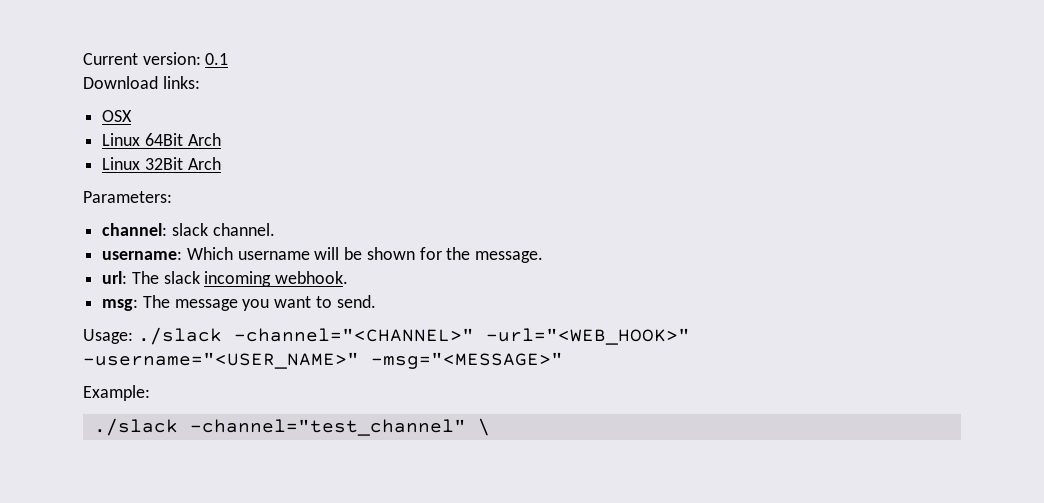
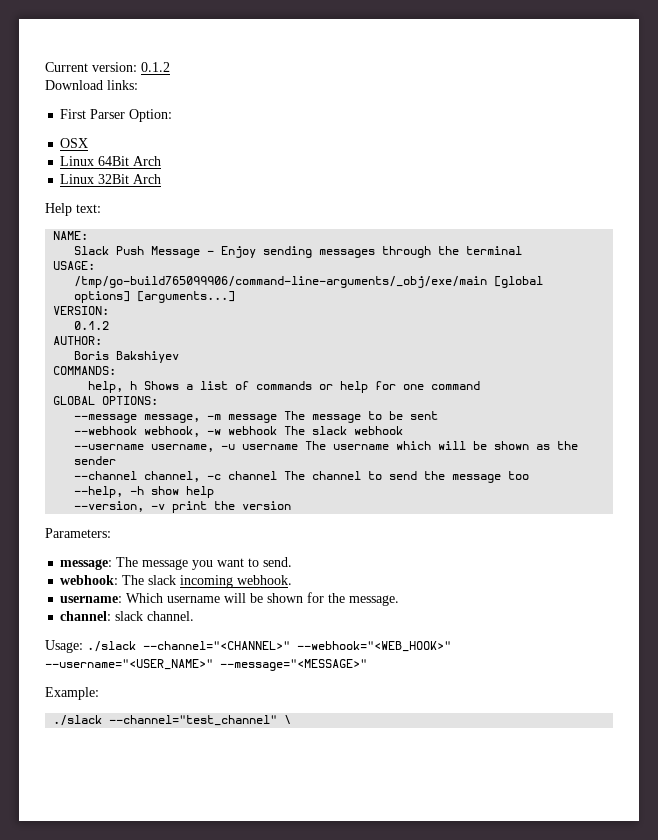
[205,53,229,65] 0.1 -> [141,62,170,72] 0.1.2
(200, 82) none -> [60,109,173,122] // First Parser Option:
[83,191,172,203] [102,223,275,236] Parameters: // channel: slack channel. -> [45,203,101,216] [53,231,89,240] [74,246,523,258] [53,261,96,270] [74,276,544,288] [74,291,236,303] [53,306,110,315] [74,321,110,330] [53,336,103,345] [74,351,180,363] [53,366,117,375] [88,381,481,393] [53,396,159,405] [74,411,439,423] [74,426,404,437] [74,441,579,452] [74,456,117,465] [74,471,530,483] [74,486,215,498] [74,501,292,513] [45,528,111,538] [60,557,293,570] [60,575,293,588] Help text: // NAME: // Slack Push Message - Enjoy sending messages through the terminal // USAGE: // /tmp/go-build765099906/command-line-arguments/_obj/exe/main [global options] [arguments...] // VERSION: // 0.1.2 // AUTHOR: // Boris Bakshiyev // COMMANDS: // help, h Shows a list of commands or help for one command // GLOBAL OPTIONS: // --message message, -m message The message to be sent // --webhook webhook, -w webhook The slack webhook // --username username, -u username The username which will be shown as the sender // --channel channel, -c channel The channel to send the message too // --help, -h show help // --version, -v print the version // Parameters: // message: The message you want to send. // webhook: The slack incoming webhook.
[102,271,349,287] [102,295,376,311] [83,327,690,345] [83,352,563,369] url: The slack incoming webhook. // msg: The message you want to send. // Usage: ./slack -channel="<CHANNEL>" -url="<WEB_HOOK>" -username="<USER_NAME>" -msg="<MESSAGE>" -> [60,611,195,621] [45,640,451,653] [45,659,367,671] channel: slack channel. // Usage: ./slack --channel="<CHANNEL>" --webhook="<WEB_HOOK>" --username="<USER_NAME>" --message="<MESSAGE>"
[189,419,466,436] -channel="test_channel" -> [109,715,278,726] --channel="test_channel"

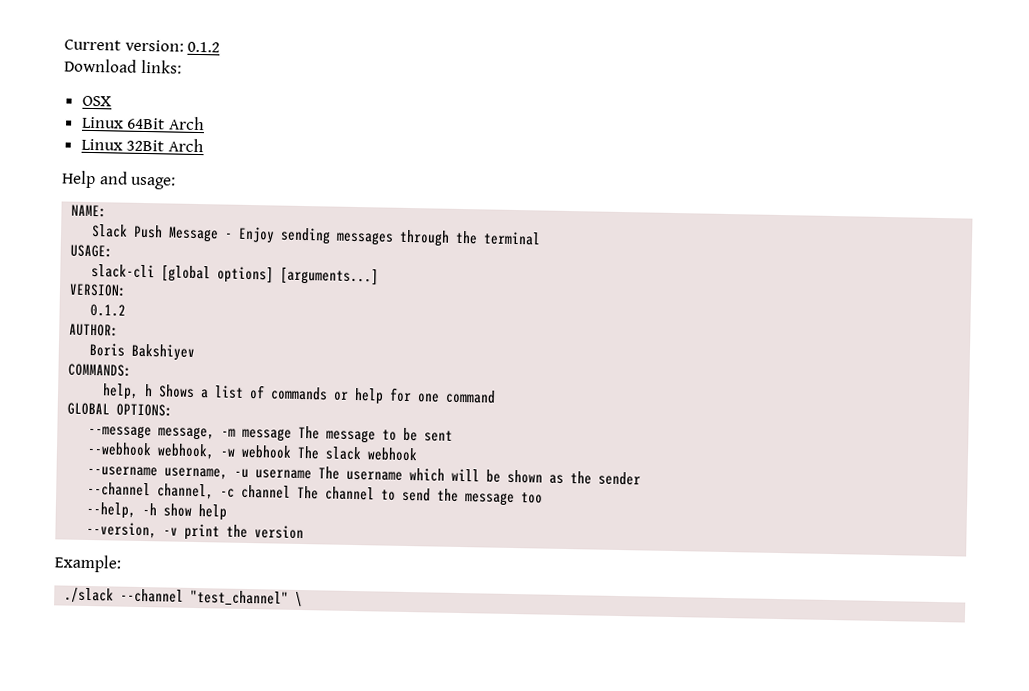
[60,109,173,122] // First Parser Option: -> (182, 66) none
[76,204,101,213] text: -> [98,171,177,190] and usage:
[74,276,488,288] /tmp/go-build765099906/command-line-arguments/_obj/exe/main -> [91,264,156,279] slack-cli
[45,528,111,538] [60,557,293,570] [60,575,293,588] [60,592,400,606] [60,611,195,621] [45,640,451,653] [45,659,367,671] // Parameters: // message: The message you want to send. // webhook: The slack incoming webhook. // username: Which username will be shown for the message. // channel: slack channel. // Usage: ./slack --channel="<CHANNEL>" --webhook="<WEB_HOOK>" --username="<USER_NAME>" --message="<MESSAGE>" -> (305, 532) none
[109,715,278,726] --channel="test_channel" -> [120,588,290,607] --channel "test_channel"

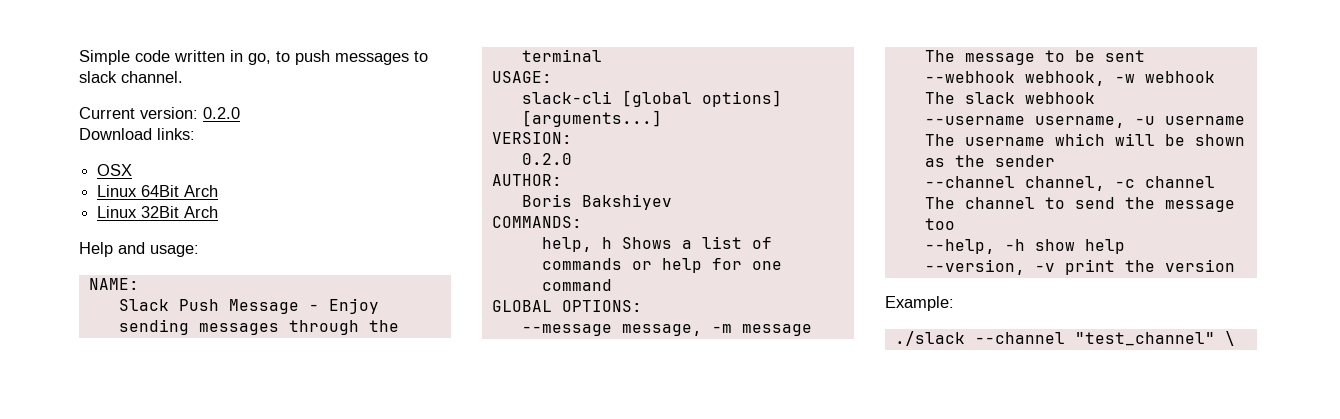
(64, 45) none -> [79,50,428,65] [79,71,183,83] Simple code written in go, to push messages to slack channel. //
[187,41,221,53] 0.1.2 -> [203,107,240,119] 0.2.0
[90,304,127,317] 0.1.2 -> [521,153,572,165] 0.2.0

